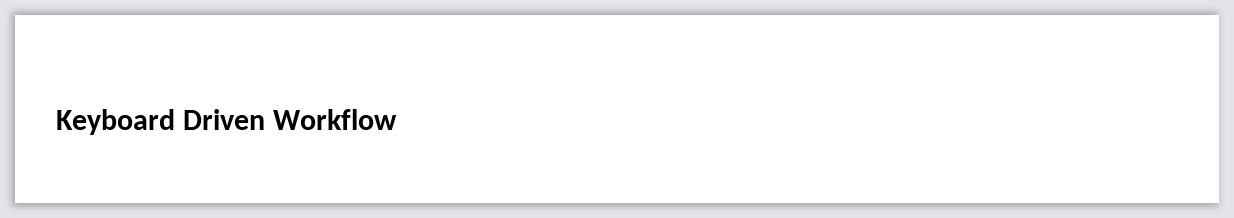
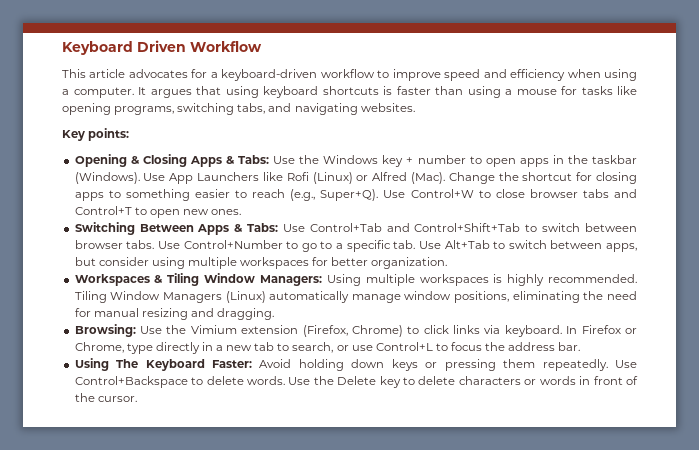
(397, 119) none -> [62,69,637,81] [62,86,637,98] [62,103,415,115] [62,128,130,141] [74,154,637,167] [74,172,638,184] [74,189,637,201] [74,206,242,218] [74,222,638,235] [74,240,637,252] [74,257,448,269] [74,273,637,286] [74,291,637,303] [74,308,275,320] [74,324,638,337] [74,342,581,354] [74,358,637,371] [74,376,638,388] [74,393,137,402] // This article advocates for a keyboard-driven workflow to improve speed and efficiency when using a computer. It argues that using keyboard shortcuts is faster than using a mouse for tasks like opening programs, switching tabs, and navigating websites. // Key points: // Opening & Closing Apps & Tabs: Use the Windows key + number to open apps in the taskbar (Windows). Use App Launchers like Rofi (Linux) or Alfred (Mac). Change the shortcut for closing apps to something easier to reach (e.g., Super+Q). Use Control+W to close browser tabs and Control+T to open new ones. // Switching Between Apps & Tabs: Use Control+Tab and Control+Shift+Tab to switch between browser tabs. Use Control+Number to go to a specific tab. Use Alt+Tab to switch between apps, but consider using multiple workspaces for better organization. // Workspaces & Tiling Window Managers: Using multiple workspaces is highly recommended. Tiling Window Managers (Linux) automatically manage window positions, eliminating the need for manual resizing and dragging. // Browsing: Use the Vimium extension (Firefox, Chrome) to click links via keyboard. In Firefox or Chrome, type directly in a new tab to search, or use Control+L to focus the address bar. // Using The Keyboard Faster: Avoid holding down keys or pressing them repeatedly. Use Control+Backspace to delete words. Use the Delete key to delete characters or words in front of the cursor.

